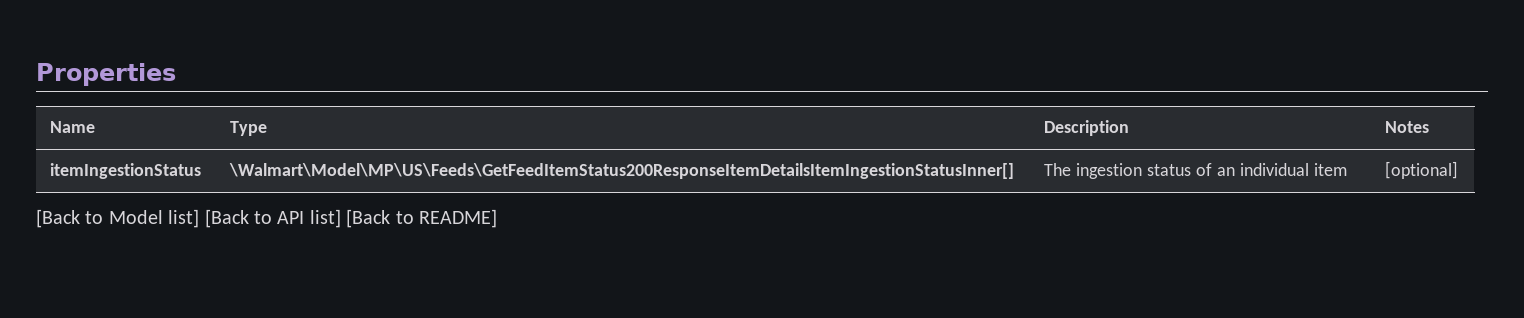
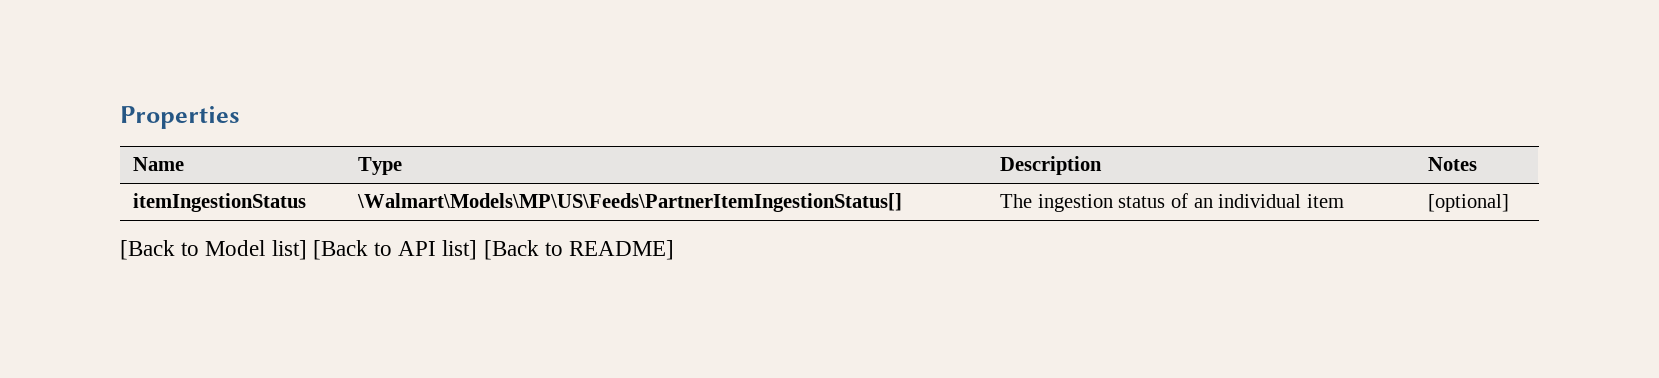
[229,163,1015,179] \Walmart\Model\MP\US\Feeds\GetFeedItemStatus200ResponseItemDetailsItemIngestionStatusInner[] -> [357,193,903,212] \Walmart\Models\MP\US\Feeds\PartnerItemIngestionStatus[]

